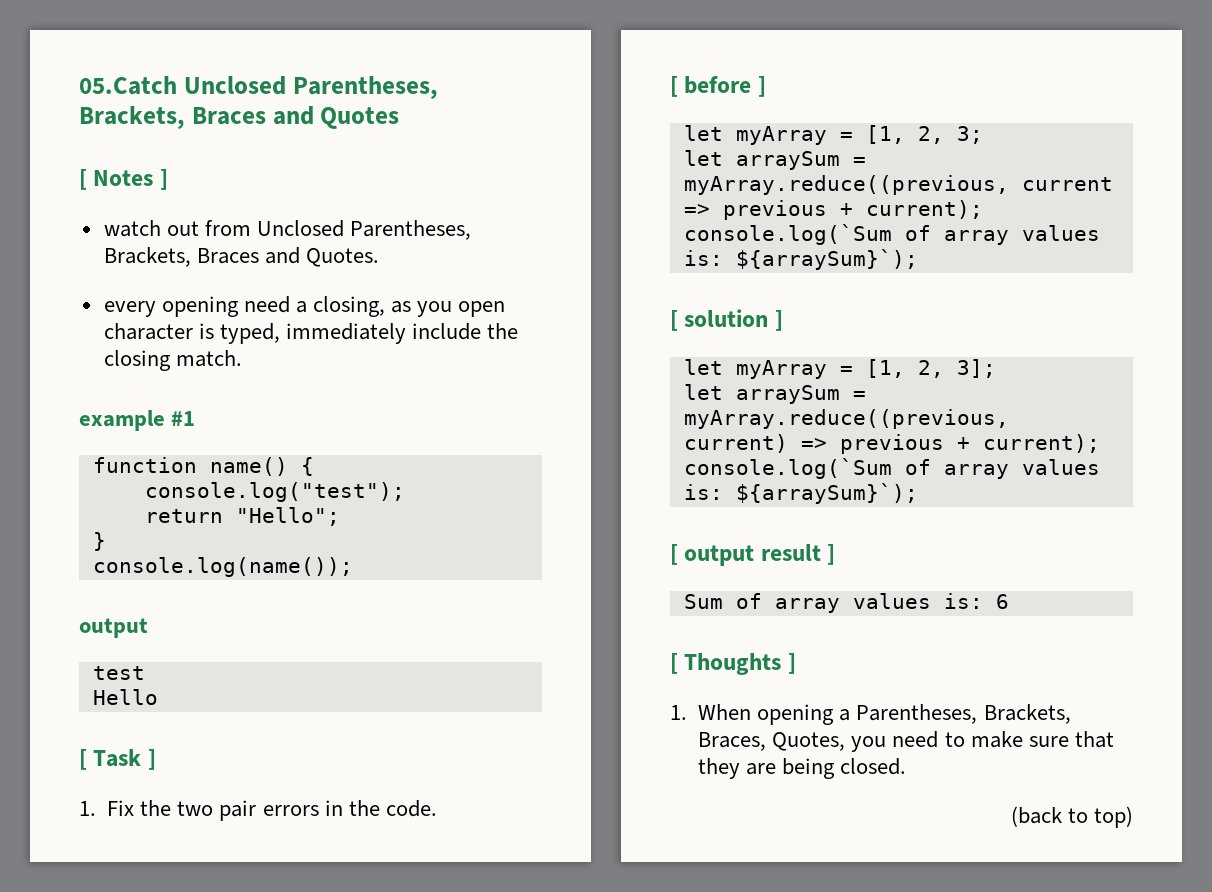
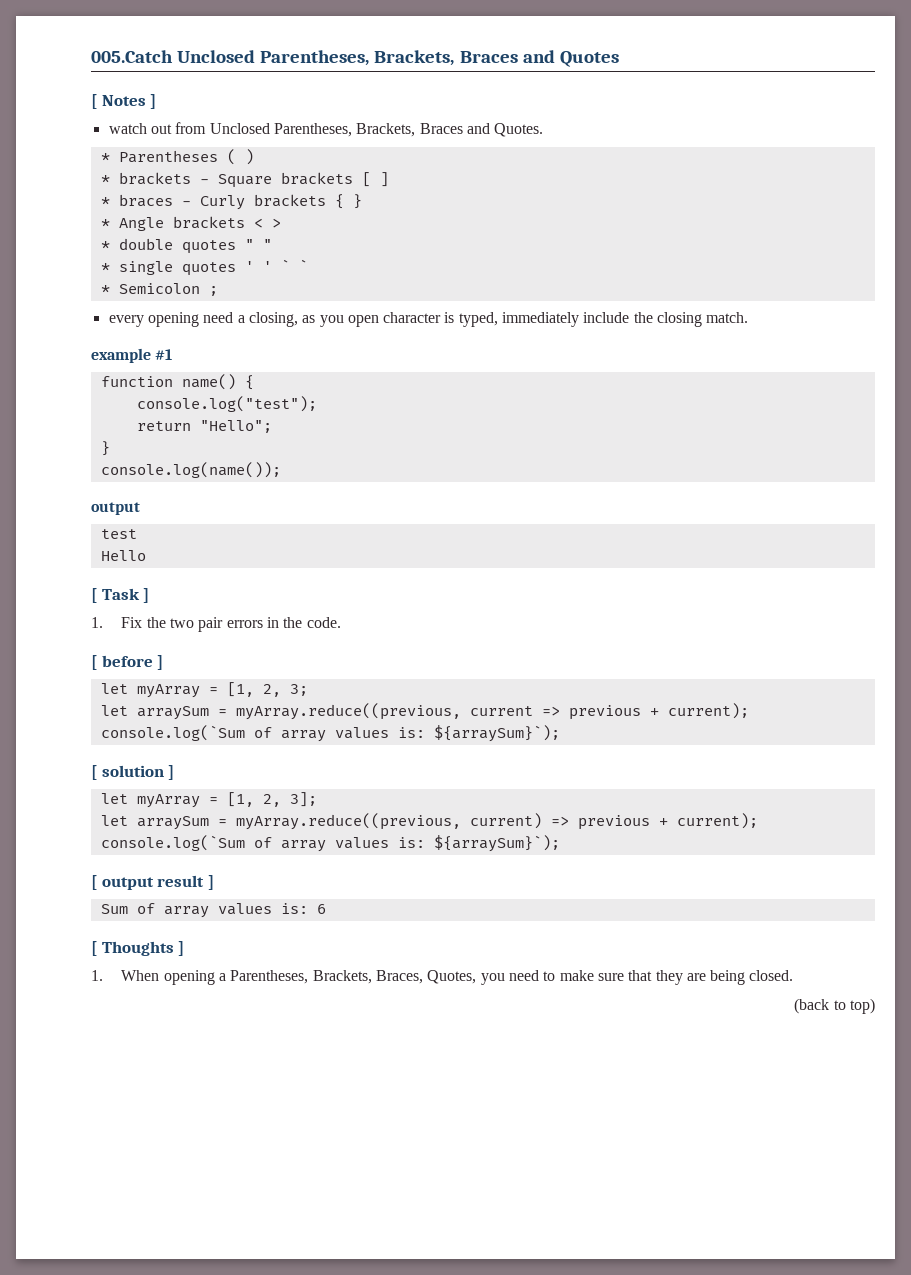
[79,76,177,95] 05.Catch -> [91,50,173,63] 005.Catch
(379, 257) none -> [100,149,254,165] [100,172,389,188] [100,194,362,210] [100,216,281,231] [100,238,272,254] [100,259,308,276] [100,283,218,296] // * Parentheses ( ) // * brackets - Square brackets [ ] // * braces - Curly brackets { } // * Angle brackets < > // * double quotes " " // * single quotes ' ' ` ` // * Semicolon ;

